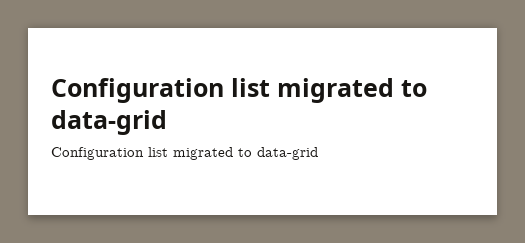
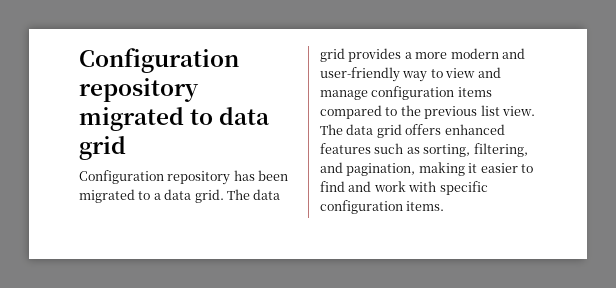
[51,78,427,103] [51,110,167,135] [51,147,318,160] Configuration list migrated to data-grid // Configuration list migrated to data-grid -> [79,48,239,73] [79,78,199,102] [79,107,271,131] [79,136,126,160] [79,170,289,185] [79,189,281,203] [320,48,525,62] [320,67,501,82] [320,86,492,100] [320,105,535,119] [320,124,505,138] [320,143,528,157] [320,162,533,176] [320,181,488,195] [320,200,445,214] Configuration repository migrated to data grid // Configuration repository has been migrated to a data grid. The data grid provides a more modern and user-friendly way to view and manage configuration items compared to the previous list view. The data grid offers enhanced features such as sorting, filtering, and pagination, making it easier to find and work with specific configuration items.

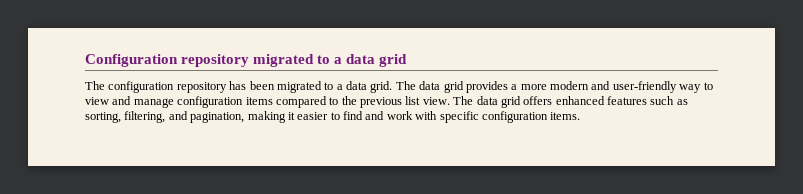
(214, 117) none -> [334,57,343,64] a
[79,170,164,184] Configuration -> [85,81,175,93] The configuration

